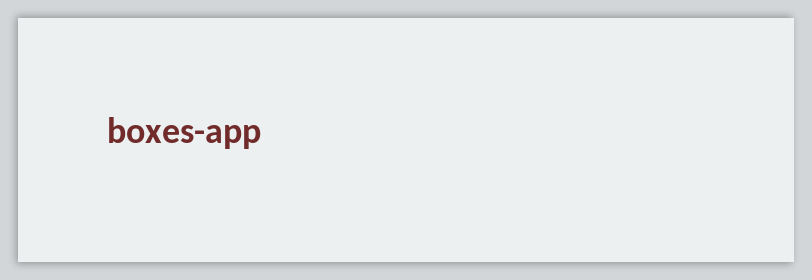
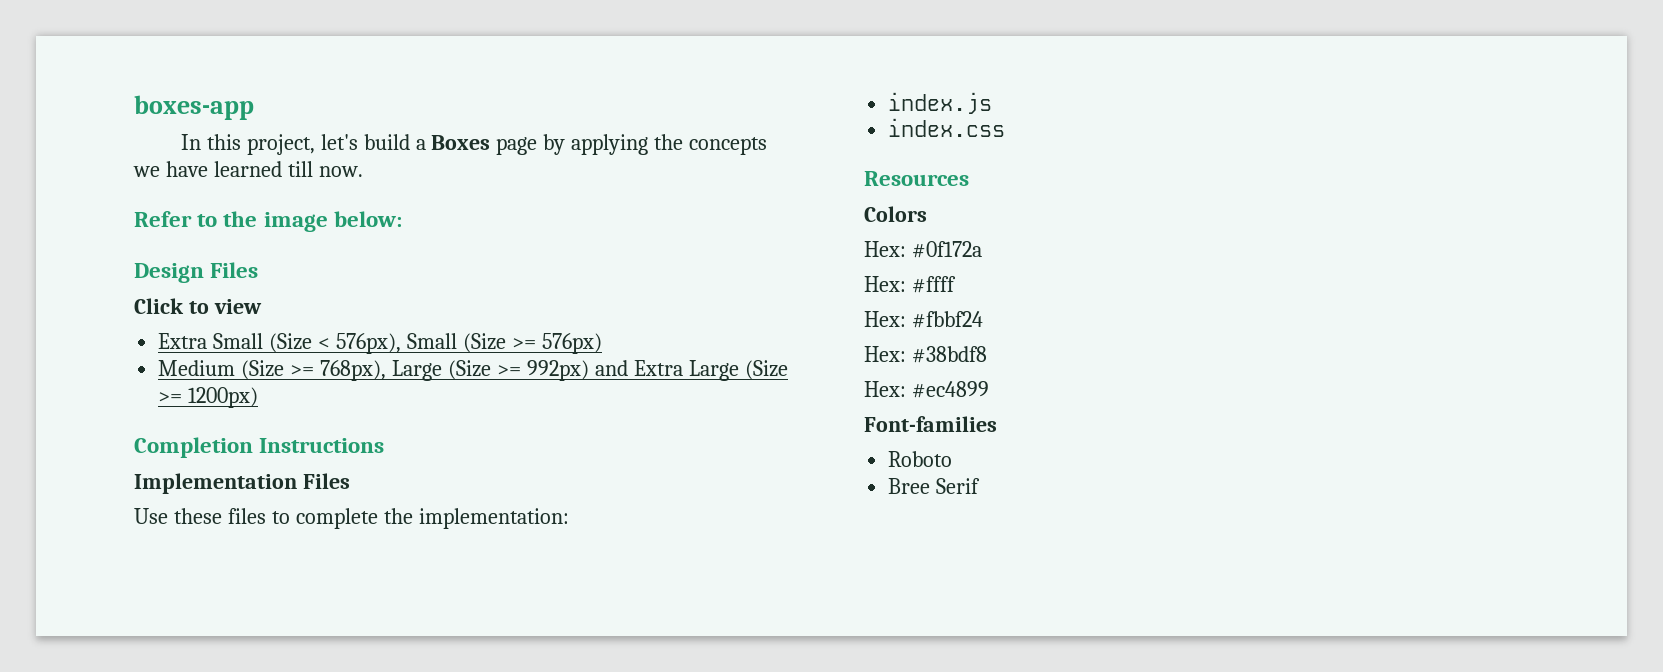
(261, 133) none -> [180,134,768,155] [133,161,363,177] [134,211,402,232] [134,262,259,283] [134,298,262,314] [158,333,602,354] [158,360,788,381] [158,387,259,408] [134,437,385,458] [134,473,350,494] [134,508,569,529] [888,92,993,114] [888,118,1006,137] [864,171,969,186] [864,206,927,222] [864,241,982,258] [864,276,956,293] [864,311,983,328] [864,346,987,363] [864,381,989,398] [864,416,997,432] [888,451,953,467] [888,478,981,494] // In this project, let's build a Boxes page by applying the concepts we have learned till now. // Refer to the image below: // Design Files // Click to view // Extra Small (Size < 576px), Small (Size >= 576px) // Medium (Size >= 768px), Large (Size >= 992px) and Extra Large (Size >= 1200px) // Completion Instructions // Implementation Files // Use these files to complete the implementation: // index.js // index.css // Resources // Colors // Hex: #0f172a // Hex: #ffff // Hex: #fbbf24 // Hex: #38bdf8 // Hex: #ec4899 // Font-families // Roboto // Bree Serif

